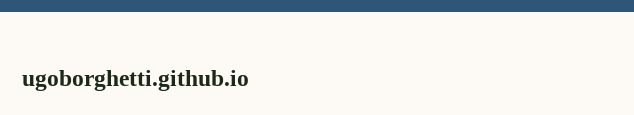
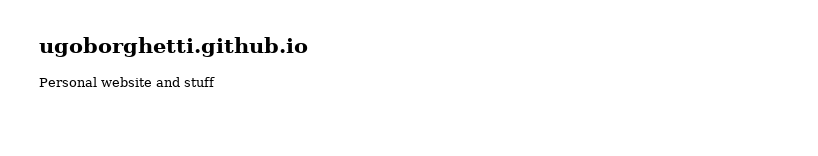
(249, 80) none -> [39,77,215,87] // Personal website and stuff

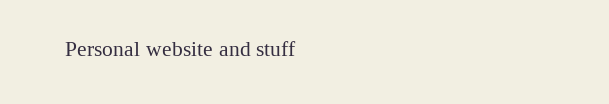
[39,37,308,57] ugoborghetti.github.io // -> (65, 49) none

